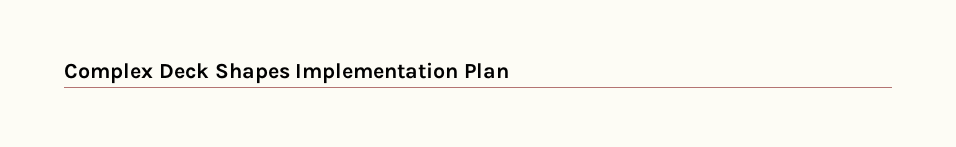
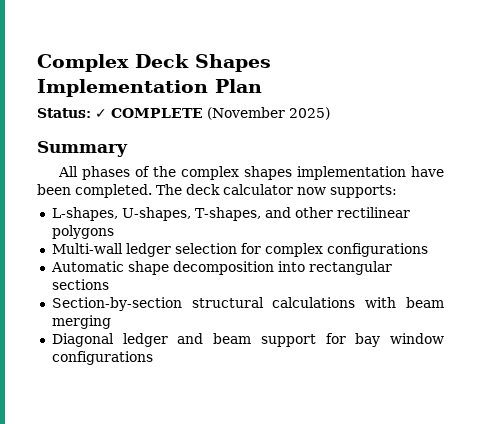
(510, 71) none -> [37,107,330,120] [37,141,128,157] [57,166,444,180] [37,184,397,198] [51,207,410,221] [51,225,114,239] [51,243,428,257] [50,261,392,275] [51,279,109,290] [51,297,444,311] [51,315,111,329] [51,333,444,347] [51,351,153,365] // Status: ✓ COMPLETE (November 2025) // Summary // All phases of the complex shapes implementation have been completed. The deck calculator now supports: // L-shapes, U-shapes, T-shapes, and other rectilinear polygons // Multi-wall ledger selection for complex configurations // Automatic shape decomposition into rectangular sections // Section-by-section structural calculations with beam merging // Diagonal ledger and beam support for bay window configurations

